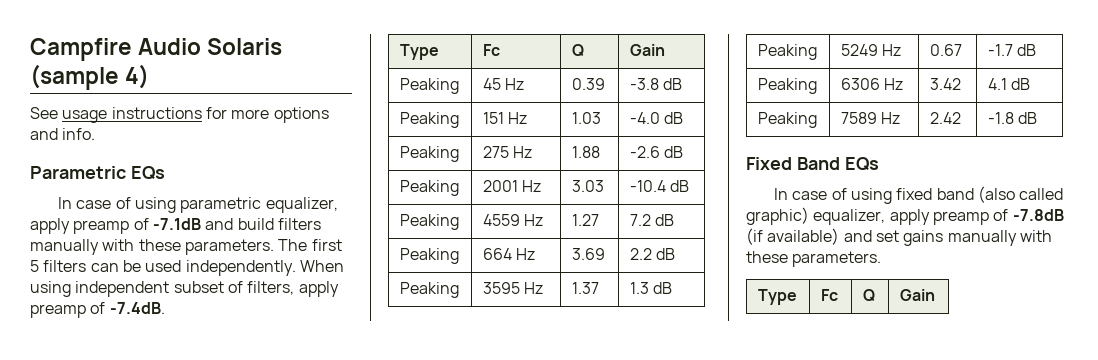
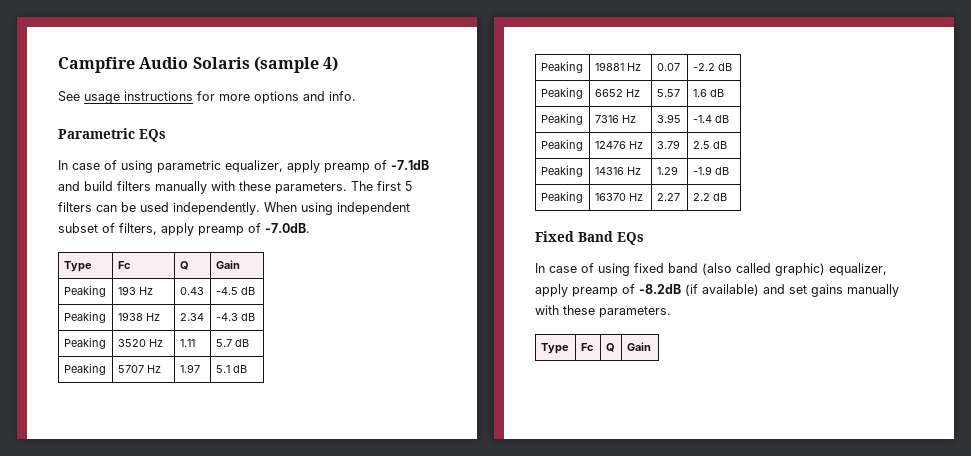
[109,302,165,314] -7.4dB. -> [265,223,310,233] -7.0dB.
[482,78,525,90] [571,78,605,90] [629,78,683,90] [399,112,459,128] [482,112,528,124] [571,112,601,124] [629,112,684,124] [399,146,459,162] [482,146,533,158] [571,146,600,158] [629,146,684,158] [399,180,459,196] [482,180,542,192] [571,180,604,192] [629,180,690,192] [399,214,459,230] [482,214,544,226] [571,214,599,226] [629,214,675,226] [399,248,459,264] [482,248,536,260] [571,248,605,260] [629,248,676,260] [399,282,459,298] [482,282,544,294] [571,282,599,294] [629,282,673,294] [757,44,817,60] [840,44,902,56] [929,44,962,56] [987,44,1037,56] [757,78,817,94] [840,78,904,90] [929,78,961,90] [987,78,1031,90] [757,112,817,128] [840,112,901,124] [929,112,961,124] [987,112,1014,124] 45 Hz | 0.39 | -3.8 dB // Peaking | 151 Hz | 1.03 | -4.0 dB // Peaking | 275 Hz | 1.88 | -2.6 dB // Peaking | 2001 Hz | 3.03 | -10.4 dB // Peaking | 4559 Hz | 1.27 | 7.2 dB // Peaking | 664 Hz | 3.69 | 2.2 dB // Peaking | 3595 Hz | 1.37 | 1.3 dB // Peaking | 5249 Hz | 0.67 | -1.7 dB // Peaking | 6306 Hz | 3.42 | 4.1 dB // Peaking | 7589 Hz | 2.42 | -1.8 -> [117,286,153,295] [179,287,204,295] [215,287,255,295] [63,311,106,323] [117,312,160,321] [179,313,204,321] [215,313,255,321] [63,337,106,349] [117,339,163,347] [179,339,195,347] [215,339,249,347] [63,363,106,375] [117,365,161,373] [179,364,200,373] [215,365,247,373] [540,61,583,73] [594,62,641,71] [656,63,680,71] [692,63,732,71] [540,87,583,99] [594,89,640,97] [656,89,680,97] [692,89,724,97] [540,113,583,125] [594,115,636,123] [656,114,681,123] [692,115,729,123] [540,139,583,151] [594,141,643,149] [656,140,680,149] [692,141,727,149] [540,165,583,177] [594,167,641,175] [656,166,678,175] [692,166,729,175] [540,191,583,203] [594,193,643,201] [656,193,680,201] [692,193,710,201] 193 Hz | 0.43 | -4.5 dB // Peaking | 1938 Hz | 2.34 | -4.3 dB // Peaking | 3520 Hz | 1.11 | 5.7 dB // Peaking | 5707 Hz | 1.97 | 5.1 dB // Peaking | 19881 Hz | 0.07 | -2.2 dB // Peaking | 6652 Hz | 5.57 | 1.6 dB // Peaking | 7316 Hz | 3.95 | -1.4 dB // Peaking | 12476 Hz | 3.79 | 2.5 dB // Peaking | 14316 Hz | 1.29 | -1.9 dB // Peaking | 16370 Hz | 2.27 | 2.2
[1012,209,1064,221] -7.8dB -> [639,284,681,294] -8.2dB

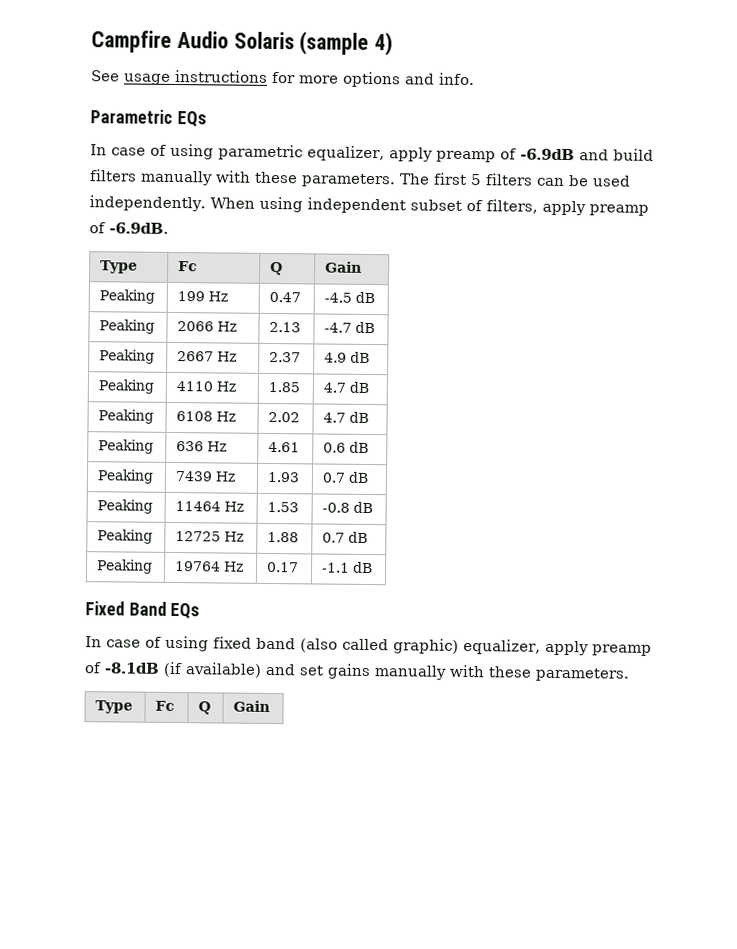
[391,160,429,170] -7.1dB -> [519,148,575,161] -6.9dB
[265,223,310,233] -7.0dB. -> [109,222,169,234] -6.9dB.
[117,286,153,295] [179,287,204,295] 193 Hz | 0.43 -> [177,291,229,302] [269,291,302,303] 199 Hz | 0.47
[117,312,160,321] [179,313,204,321] [215,313,255,321] [63,337,106,349] [117,339,163,347] [179,339,195,347] [215,339,249,347] [63,363,106,375] [117,365,161,373] [179,364,200,373] [215,365,247,373] [540,61,583,73] [594,62,641,71] [656,63,680,71] [692,63,732,71] [540,87,583,99] [594,89,640,97] [656,89,680,97] [692,89,724,97] [540,113,583,125] [594,115,636,123] [656,114,681,123] [692,115,729,123] [540,139,583,151] [594,141,643,149] [656,140,680,149] [692,141,727,149] [540,165,583,177] [594,167,641,175] [656,166,678,175] [692,166,729,175] [540,191,583,203] [594,193,643,201] [656,193,680,201] [692,193,710,201] 1938 Hz | 2.34 | -4.3 dB // Peaking | 3520 Hz | 1.11 | 5.7 dB // Peaking | 5707 Hz | 1.97 | 5.1 dB // Peaking | 19881 Hz | 0.07 | -2.2 dB // Peaking | 6652 Hz | 5.57 | 1.6 dB // Peaking | 7316 Hz | 3.95 | -1.4 dB // Peaking | 12476 Hz | 3.79 | 2.5 dB // Peaking | 14316 Hz | 1.29 | -1.9 dB // Peaking | 16370 Hz | 2.27 | 2.2 -> [177,321,238,332] [269,321,302,333] [324,321,376,334] [99,349,156,364] [177,351,238,362] [269,351,302,363] [324,351,371,364] [98,379,155,394] [176,381,237,392] [268,381,301,393] [323,381,370,394] [98,409,155,424] [176,411,237,422] [268,411,301,423] [323,411,370,424] [98,439,155,454] [176,441,228,452] [268,441,301,453] [323,441,370,454] [97,469,155,484] [175,471,237,482] [267,471,301,483] [322,471,370,484] [97,499,154,514] [175,501,245,512] [267,501,300,513] [322,501,374,514] [97,529,154,544] [175,531,245,542] [267,531,300,543] [322,531,369,544] [96,559,154,574] [174,561,245,572] [266,561,300,573] [321,562,351,573] 2066 Hz | 2.13 | -4.7 dB // Peaking | 2667 Hz | 2.37 | 4.9 dB // Peaking | 4110 Hz | 1.85 | 4.7 dB // Peaking | 6108 Hz | 2.02 | 4.7 dB // Peaking | 636 Hz | 4.61 | 0.6 dB // Peaking | 7439 Hz | 1.93 | 0.7 dB // Peaking | 11464 Hz | 1.53 | -0.8 dB // Peaking | 12725 Hz | 1.88 | 0.7 dB // Peaking | 19764 Hz | 0.17 | -1.1
[639,284,681,294] -8.2dB -> [104,662,160,674] -8.1dB

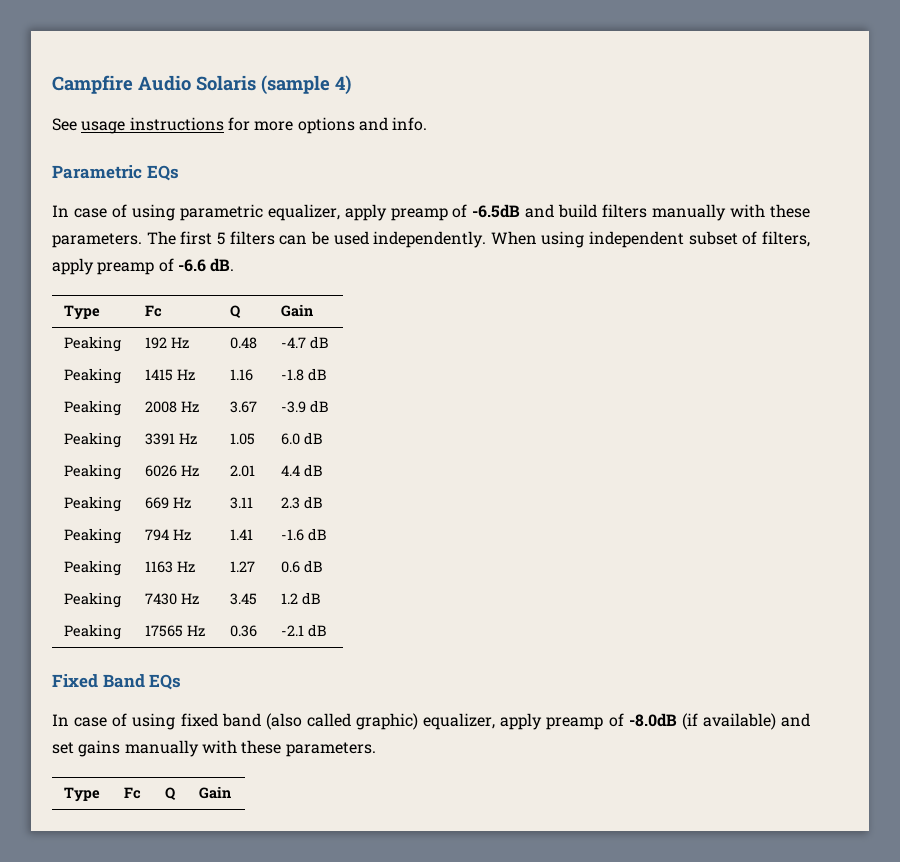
[519,148,575,161] -6.9dB -> [472,204,521,218] -6.5dB
[109,222,169,234] -6.9dB. -> [177,258,235,272] -6.6 dB.
[177,291,229,302] [269,291,302,303] [324,291,376,304] [99,319,156,334] [177,321,238,332] [269,321,302,333] 199 Hz | 0.47 | -4.5 dB // Peaking | 2066 Hz | 2.13 -> [144,337,189,349] [229,337,257,349] 192 Hz | 0.48
[177,351,238,362] [269,351,302,363] [324,351,371,364] [98,379,155,394] [176,381,237,392] [268,381,301,393] [323,381,370,394] [98,409,155,424] [176,411,237,422] [268,411,301,423] [323,411,370,424] [98,439,155,454] [176,441,228,452] [268,441,301,453] 2667 Hz | 2.37 | 4.9 dB // Peaking | 4110 Hz | 1.85 | 4.7 dB // Peaking | 6108 Hz | 2.02 | 4.7 dB // Peaking | 636 Hz | 4.61 -> [144,369,195,381] [229,369,253,381] [280,368,326,381] [63,400,121,416] [144,401,199,413] [229,401,257,413] [280,400,328,413] [63,432,121,448] [144,433,197,445] [229,433,255,445] [280,432,322,445] [63,464,121,480] [144,465,199,477] [229,465,255,477] [280,464,322,477] [63,496,121,512] [144,497,191,509] [229,497,253,509] [280,496,322,509] [63,528,121,544] [144,529,191,541] [229,529,253,540] [280,528,326,541] [63,560,121,576] [144,561,195,573] [229,561,255,572] 1415 Hz | 1.16 | -1.8 dB // Peaking | 2008 Hz | 3.67 | -3.9 dB // Peaking | 3391 Hz | 1.05 | 6.0 dB // Peaking | 6026 Hz | 2.01 | 4.4 dB // Peaking | 669 Hz | 3.11 | 2.3 dB // Peaking | 794 Hz | 1.41 | -1.6 dB // Peaking | 1163 Hz | 1.27
[175,471,237,482] [267,471,301,483] [322,471,370,484] [97,499,154,514] [175,501,245,512] [267,501,300,513] [322,501,374,514] [97,529,154,544] [175,531,245,542] [267,531,300,543] [322,531,369,544] [96,559,154,574] [174,561,245,572] [266,561,300,573] [321,562,351,573] 7439 Hz | 1.93 | 0.7 dB // Peaking | 11464 Hz | 1.53 | -0.8 dB // Peaking | 12725 Hz | 1.88 | 0.7 dB // Peaking | 19764 Hz | 0.17 | -1.1 -> [144,593,199,605] [229,593,257,605] [280,592,320,605] [63,624,121,640] [144,625,205,637] [229,625,257,637] [280,625,304,636] 7430 Hz | 3.45 | 1.2 dB // Peaking | 17565 Hz | 0.36 | -2.1
[104,662,160,674] -8.1dB -> [628,713,677,727] -8.0dB

